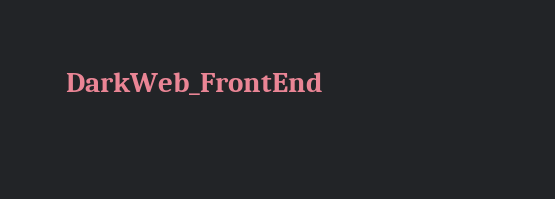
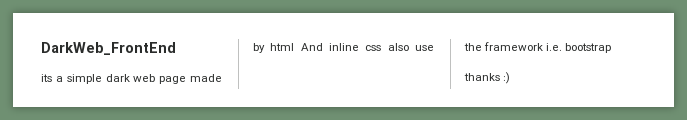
(323, 83) none -> [41,74,222,84] [253,42,612,53] [464,72,511,84] // its a simple dark web page made by html And inline css also use the framework i.e. bootstrap // thanks :)

